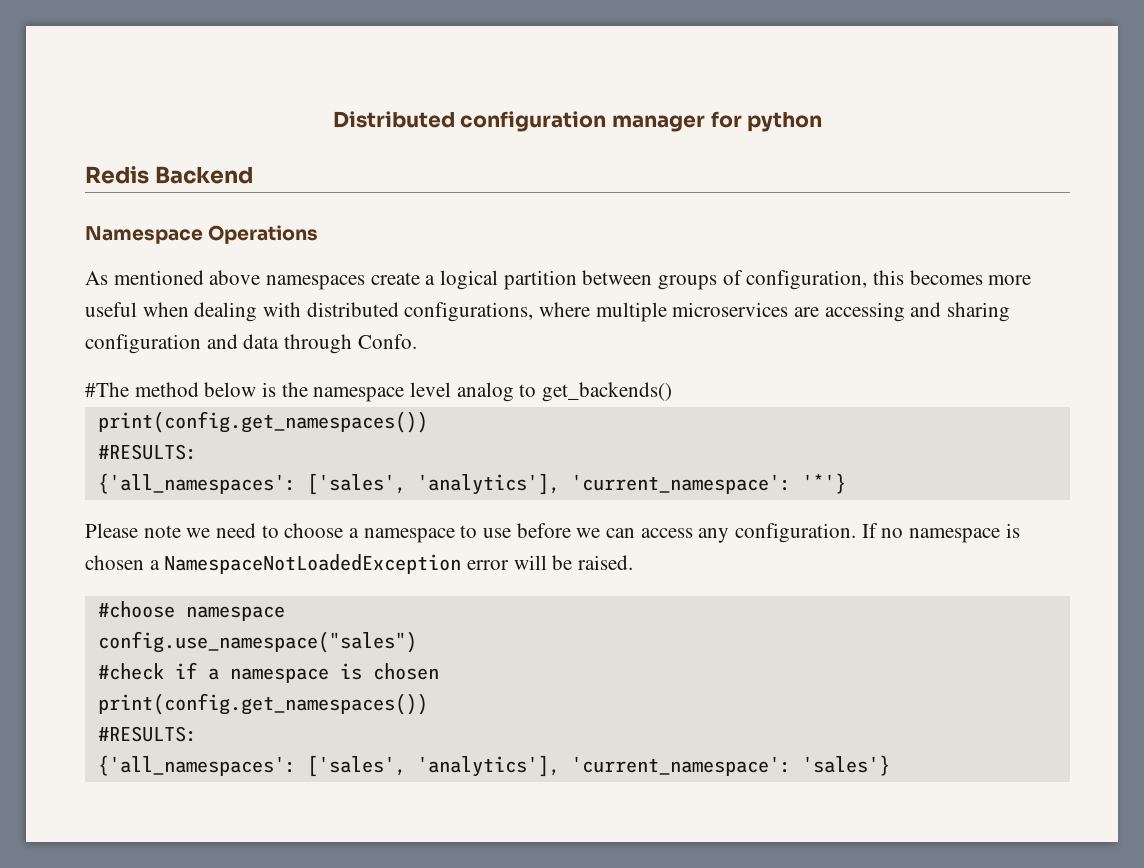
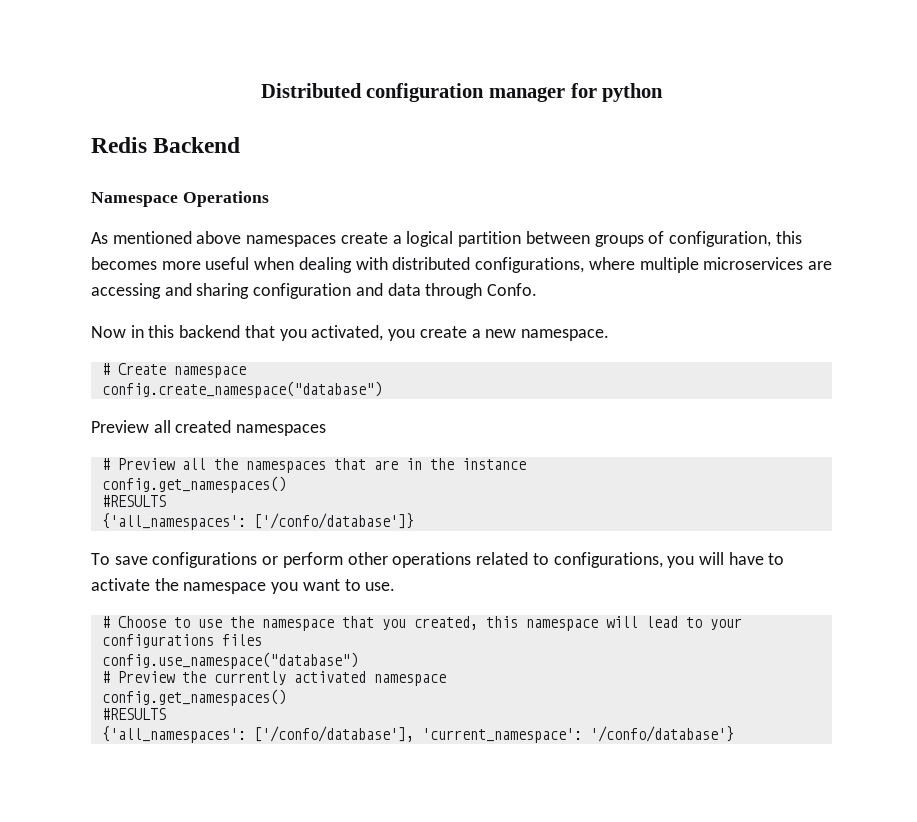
[85,382,673,402] [97,411,428,433] [97,444,197,460] [97,473,846,495] [85,523,1020,543] [85,554,634,574] [97,601,285,621] [97,631,417,653] [97,662,439,683] [97,693,428,715] [97,726,197,742] [97,755,890,777] #The method below is the namespace level analog to get_backends() // print(config.get_namespaces()) // #RESULTS: // {'all_namespaces': ['sales', 'analytics'], 'current_namespace': '*'} // Please note we need to choose a namespace to use before we can access any configuration. If no namespace is chosen a NamespaceNotLoadedException error will be raised. // #choose namespace // config.use_namespace("sales") // #check if a namespace is chosen // print(config.get_namespaces()) // #RESULTS: // {'all_namespaces': ['sales', 'analytics'], 'current_namespace': 'sales'} -> [91,325,609,341] [101,363,246,378] [101,381,382,398] [91,420,327,436] [101,458,526,473] [101,476,286,493] [101,495,166,507] [101,513,414,530] [91,552,785,568] [91,578,396,594] [101,616,742,631] [101,634,262,648] [101,652,358,669] [101,671,446,686] [101,689,286,706] [101,708,166,720] [101,726,734,743] Now in this backend that you activated, you create a new namespace. // # Create namespace // config.create_namespace("database") // Preview all created namespaces // # Preview all the namespaces that are in the instance // config.get_namespaces() // #RESULTS // {'all_namespaces': ['/confo/database']} // To save configurations or perform other operations related to configurations, you will have to activate the namespace you want to use. // # Choose to use the namespace that you created, this namespace will lead to your configurations files // config.use_namespace("database") // # Preview the currently activated namespace // config.get_namespaces() // #RESULTS // {'all_namespaces': ['/confo/database'], 'current_namespace': '/confo/database'}

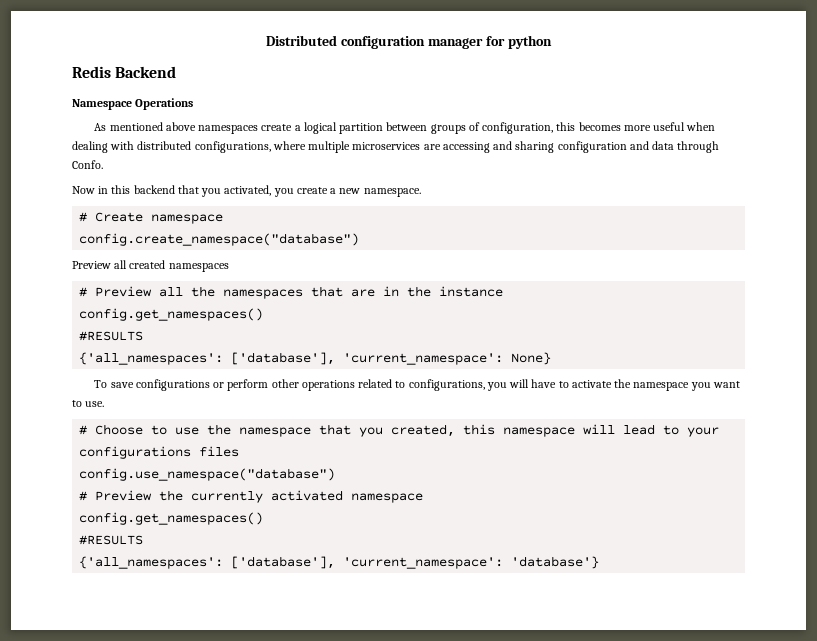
[253,513,414,529] ['/confo/database']} -> [231,352,552,365] ['database'], 'current_namespace': None}
[253,726,734,743] ['/confo/database'], 'current_namespace': '/confo/database'} -> [231,556,600,569] ['database'], 'current_namespace': 'database'}

